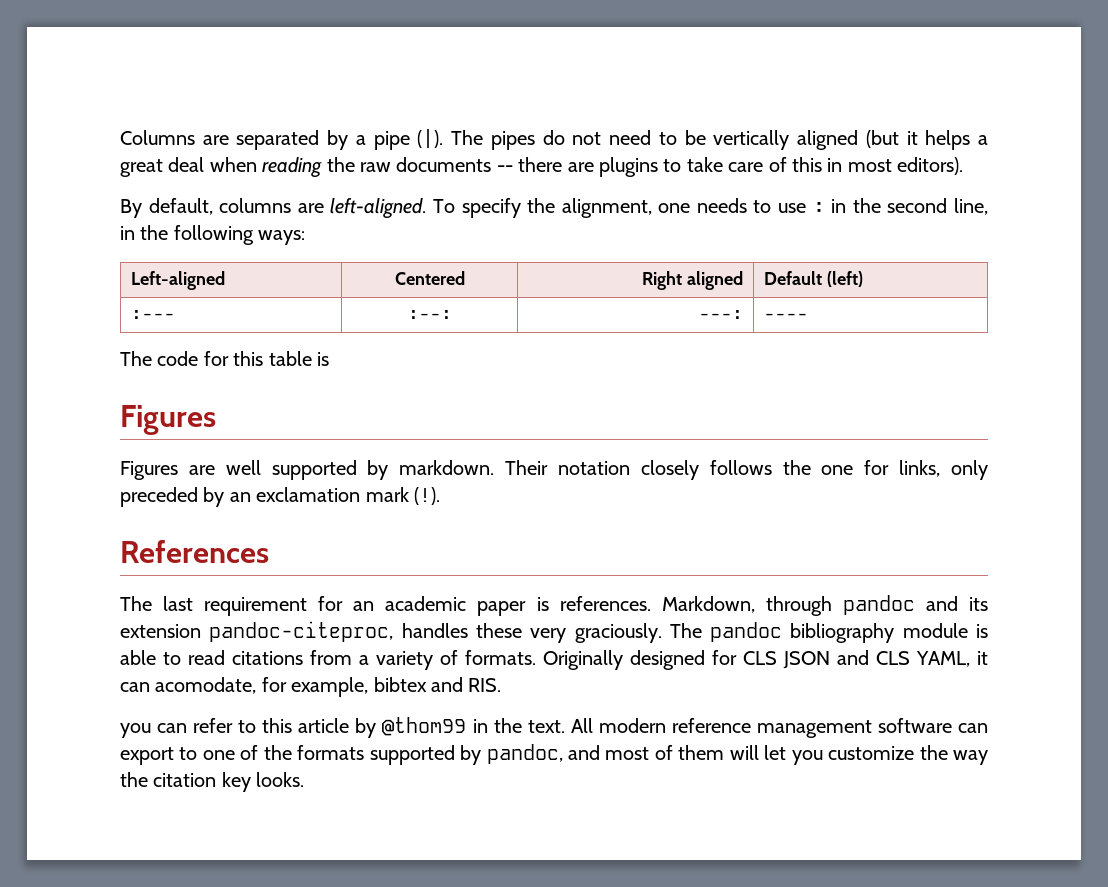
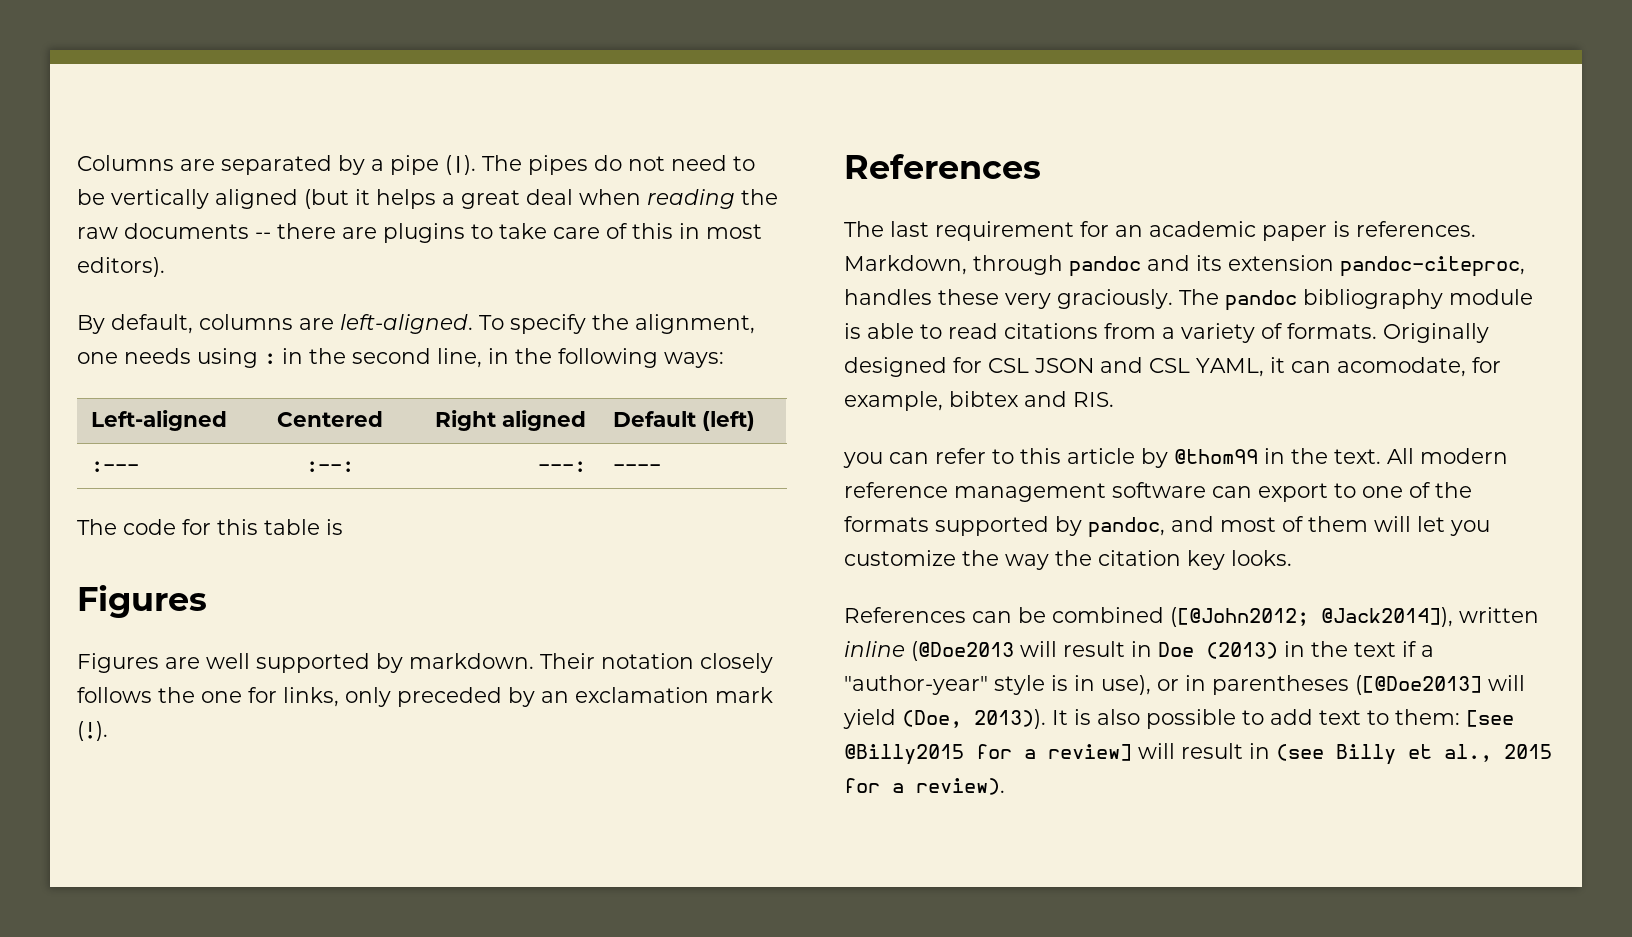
[753,200,807,213] to use -> [197,348,258,368] using
[743,651,778,665] CLS -> [988,358,1029,373] CSL
[876,651,911,665] CLS -> [1149,358,1190,373] CSL
(305, 779) none -> [844,607,1539,627] [844,641,1434,661] [844,675,1525,695] [843,709,1514,729] [844,743,1552,765] [844,778,1005,795] // References can be combined ([@John2012; @Jack2014]), written inline (@Doe2013 will result in Doe (2013) in the text if a "author-year" style is in use), or in parentheses ([@Doe2013] will yield (Doe, 2013)). It is also possible to add text to them: [see @Billy2015 for a review] will result in (see Billy et al., 2015 for a review).

